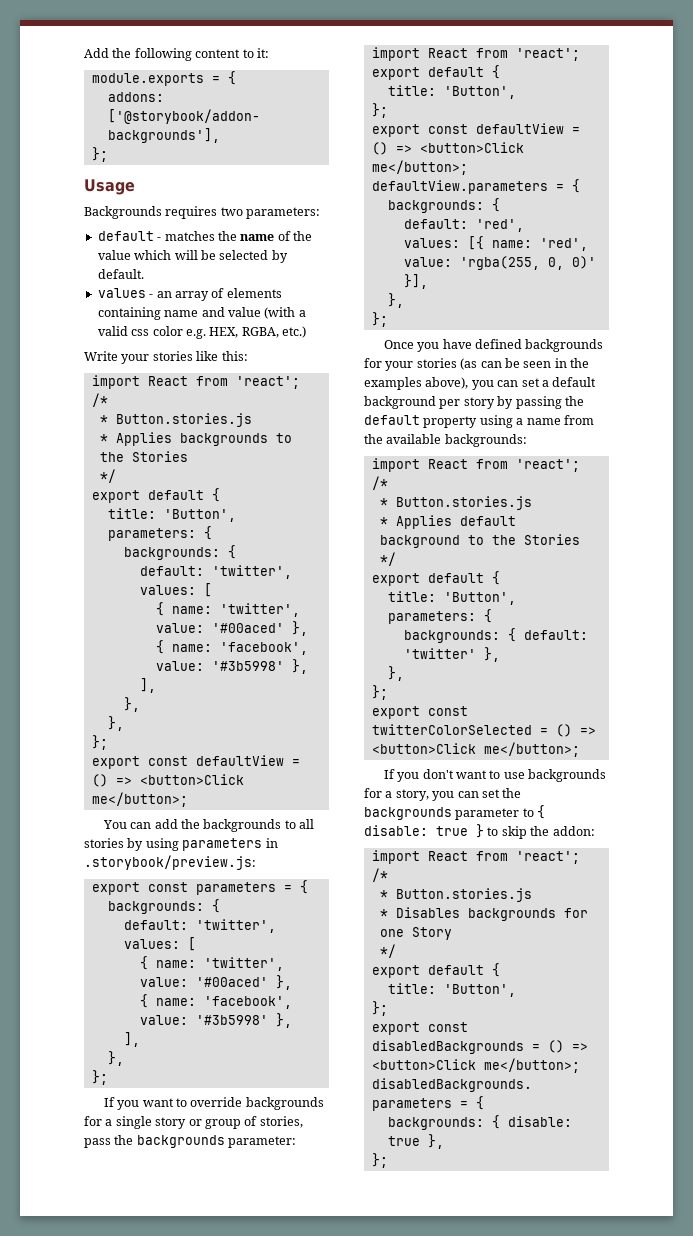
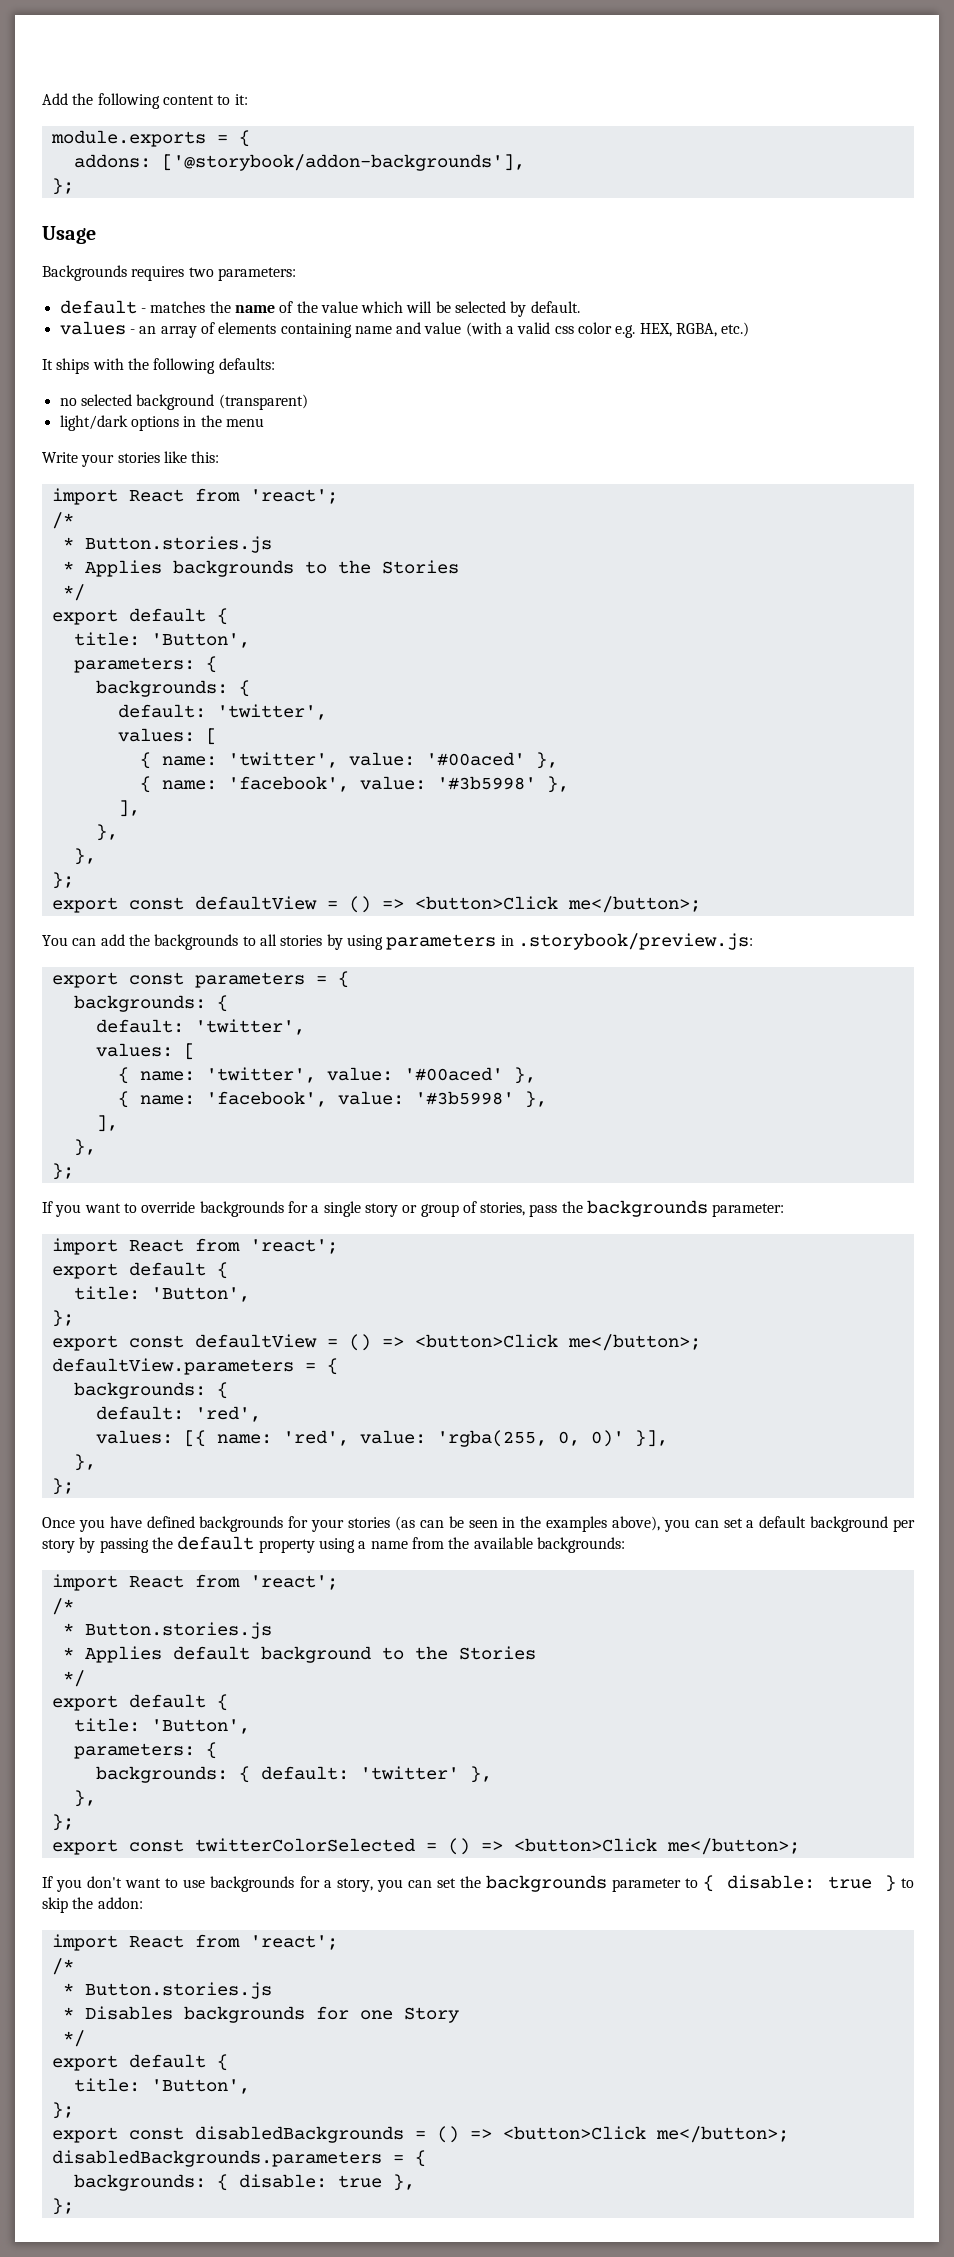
(306, 332) none -> [42,358,275,374] [59,394,308,410] [59,415,264,431] // It ships with the following defaults: // no selected background (transparent) // light/dark options in the menu

